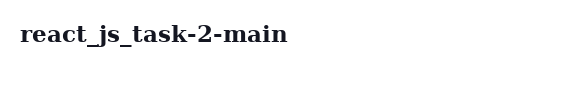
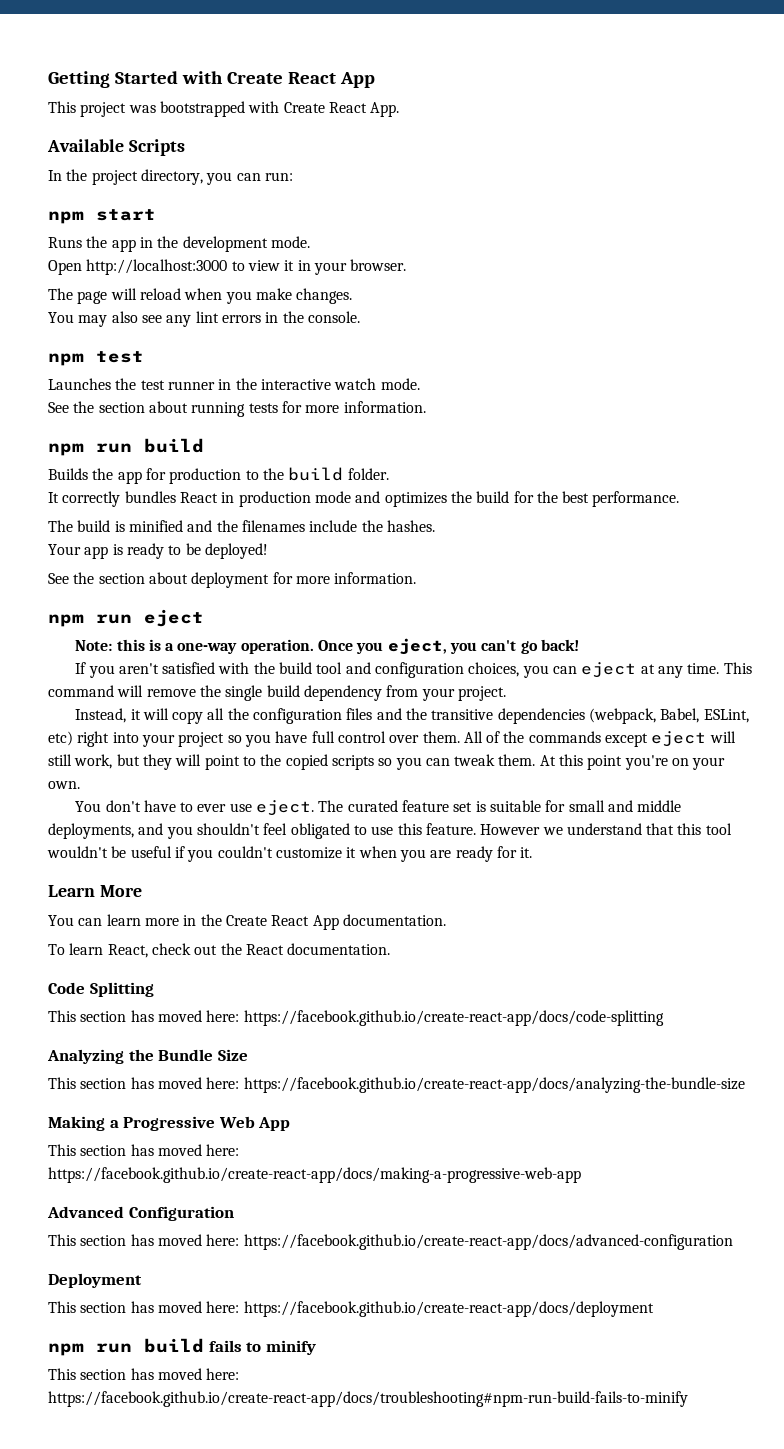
[20,25,288,47] react_js_task-2-main -> [48,71,375,88] [48,101,400,117] [47,139,185,156] [48,169,293,185] [48,209,156,224] [48,236,310,252] [48,259,407,275] [48,288,353,304] [48,311,360,327] [48,351,144,366] [48,378,420,390] [48,401,426,417] [48,438,204,456] [48,467,389,484] [48,491,680,507] [48,520,435,532] [48,543,268,559] [48,572,417,588] [48,609,204,627] [75,638,580,655] [75,662,752,678] [48,685,506,701] [75,708,749,724] [48,731,736,747] [48,754,726,770] [48,781,80,789] [75,800,682,816] [48,823,732,839] [47,846,533,862] [48,885,142,897] [48,914,446,930] [48,943,391,958] [48,982,154,997] [48,1010,664,1026] [47,1049,248,1064] [48,1077,745,1093] [48,1116,291,1131] [48,1144,240,1156] [48,1167,581,1183] [47,1206,234,1221] [48,1234,733,1250] [48,1273,142,1288] [48,1301,654,1317] [48,1338,316,1356] [48,1368,240,1380] [48,1391,688,1407] Getting Started with Create React App // This project was bootstrapped with Create React App. // Available Scripts // In the project directory, you can run: // npm start // Runs the app in the development mode. // Open http://localhost:3000 to view it in your browser. // The page will reload when you make changes. // You may also see any lint errors in the console. // npm test // Launches the test runner in the interactive watch mode. // See the section about running tests for more information. // npm run build // Builds the app for production to the build folder. // It correctly bundles React in production mode and optimizes the build for the best performance. // The build is minified and the filenames include the hashes. // Your app is ready to be deployed! // See the section about deployment for more information. // npm run eject // Note: this is a one-way operation. Once you eject, you can't go back! // If you aren't satisfied with the build tool and configuration choices, you can eject at any time. This command will remove the single build dependency from your project. // Instead, it will copy all the configuration files and the transitive dependencies (webpack, Babel, ESLint, etc) right into your project so you have full control over them. All of the commands except eject will still work, but they will point to the copied scripts so you can tweak them. At this point you're on your own. // You don't have to ever use eject. The curated feature set is suitable for small and middle deployments, and you shouldn't feel obligated to use this feature. However we understand that this tool wouldn't be useful if you couldn't customize it when you are ready for it. // Learn More // You can learn more in the Create React App documentation. // To learn React, check out the React documentation. // Code Splitting // This section has moved here: https://facebook.github.io/create-react-app/docs/code-splitting // Analyzing the Bundle Size // This section has moved here: https://facebook.github.io/create-react-app/docs/analyzing-the-bundle-size // Making a Progressive Web App // This section has moved here: https://facebook.github.io/create-react-app/docs/making-a-progressive-web-app // Advanced Configuration // This section has moved here: https://facebook.github.io/create-react-app/docs/advanced-configuration // Deployment // This section has moved here: https://facebook.github.io/create-react-app/docs/deployment // npm run build fails to minify // This section has moved here: https://facebook.github.io/create-react-app/docs/troubleshooting#npm-run-build-fails-to-minify

